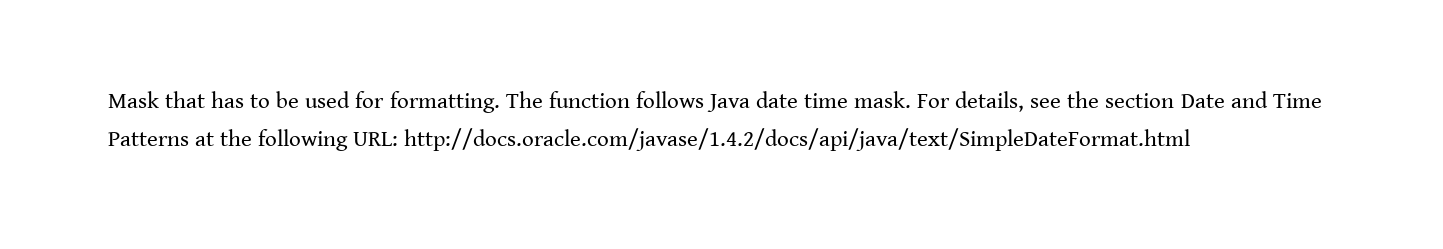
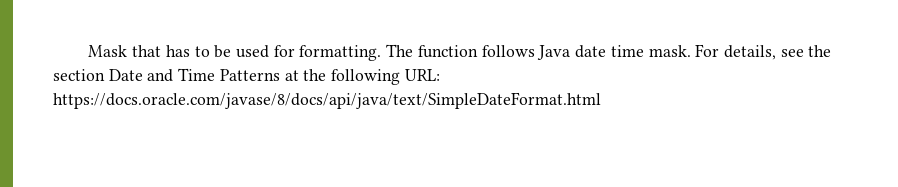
[404,128,1191,151] http://docs.oracle.com/javase/1.4.2/docs/api/java/text/SimpleDateFormat.html -> [53,92,601,109] https://docs.oracle.com/javase/8/docs/api/java/text/SimpleDateFormat.html

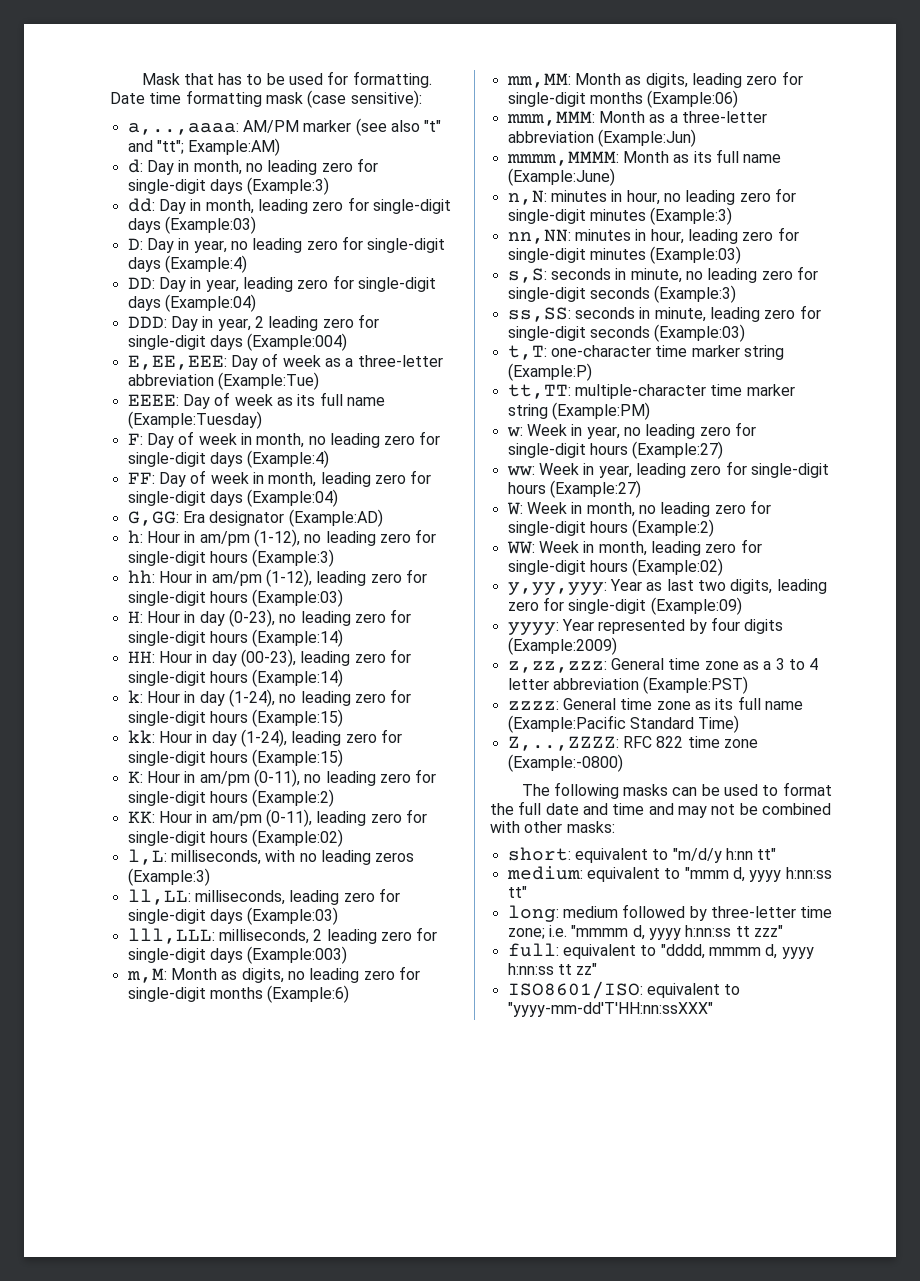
[386,44,832,60] [53,68,440,85] [53,92,601,109] The function follows Java date time mask. For details, see the section Date and Time Patterns at the following URL: https://docs.oracle.com/javase/8/docs/api/java/text/SimpleDateFormat.html -> [110,90,422,108] [127,118,442,136] [127,138,281,156] [127,158,378,175] [127,177,330,195] [127,197,451,214] [127,216,256,234] [127,236,446,253] [127,255,247,273] [127,275,436,292] [127,294,256,312] [127,314,379,331] [127,333,348,351] [127,353,443,370] [127,372,319,390] [127,392,385,409] [127,411,262,429] [127,431,441,448] [127,450,330,468] [127,470,432,487] [127,489,339,507] [127,509,383,527] [127,529,437,547] [127,549,335,567] [127,569,427,587] [127,589,344,607] [127,609,412,627] [127,629,344,647] [127,649,411,667] [127,669,344,687] [127,689,412,707] [127,709,344,727] [127,729,402,747] [127,749,344,767] [127,769,437,787] [127,789,335,807] [127,809,427,827] [127,829,344,847] [127,849,415,865] [127,868,210,886] [127,888,400,905] [127,907,339,925] [127,927,438,944] [127,946,348,964] [126,966,420,983] [127,985,350,1003] [506,71,803,88] [507,90,739,108] [506,111,767,126] [507,129,696,147] [506,149,782,166] [507,168,615,186] [507,188,796,205] [507,207,733,225] [507,227,799,244] [507,246,742,264] [507,266,818,283] [507,285,737,303] [507,305,821,322] [507,324,746,342] [507,345,784,360] [507,363,592,381] [507,384,795,399] [507,402,650,420] [506,422,756,439] [507,441,724,459] [506,461,829,478] [507,480,641,498] [506,500,771,517] [507,519,715,537] [506,539,762,556] [507,558,724,576] [507,579,827,595] [507,597,742,615] [507,617,784,635] [507,637,617,655] [507,658,819,673] [507,676,749,694] [507,696,803,710] [507,715,740,733] [507,736,758,751] [507,754,623,772] [521,782,832,799] [490,801,831,818] [490,821,615,833] [507,847,777,863] [506,866,832,882] [507,886,527,898] [507,904,833,922] [507,925,783,940] [507,943,814,959] [507,963,598,975] [507,981,741,999] [507,1002,713,1017] Date time formatting mask (case sensitive): // a,..,aaaa: AM/PM marker (see also "t" and "tt"; Example:AM) // d: Day in month, no leading zero for single-digit days (Example:3) // dd: Day in month, leading zero for single-digit days (Example:03) // D: Day in year, no leading zero for single-digit days (Example:4) // DD: Day in year, leading zero for single-digit days (Example:04) // DDD: Day in year, 2 leading zero for single-digit days (Example:004) // E,EE,EEE: Day of week as a three-letter abbreviation (Example:Tue) // EEEE: Day of week as its full name (Example:Tuesday) // F: Day of week in month, no leading zero for single-digit days (Example:4) // FF: Day of week in month, leading zero for single-digit days (Example:04) // G,GG: Era designator (Example:AD) // h: Hour in am/pm (1-12), no leading zero for single-digit hours (Example:3) // hh: Hour in am/pm (1-12), leading zero for single-digit hours (Example:03) // H: Hour in day (0-23), no leading zero for single-digit hours (Example:14) // HH: Hour in day (00-23), leading zero for single-digit hours (Example:14) // k: Hour in day (1-24), no leading zero for single-digit hours (Example:15) // kk: Hour in day (1-24), leading zero for single-digit hours (Example:15) // K: Hour in am/pm (0-11), no leading zero for single-digit hours (Example:2) // KK: Hour in am/pm (0-11), leading zero for single-digit hours (Example:02) // l,L: milliseconds, with no leading zeros (Example:3) // ll,LL: milliseconds, leading zero for single-digit days (Example:03) // lll,LLL: milliseconds, 2 leading zero for single-digit days (Example:003) // m,M: Month as digits, no leading zero for single-digit months (Example:6) // mm,MM: Month as digits, leading zero for single-digit months (Example:06) // mmm,MMM: Month as a three-letter abbreviation (Example:Jun) // mmmm,MMMM: Month as its full name (Example:June) // n,N: minutes in hour, no leading zero for single-digit minutes (Example:3) // nn,NN: minutes in hour, leading zero for single-digit minutes (Example:03) // s,S: seconds in minute, no leading zero for single-digit seconds (Example:3) // ss,SS: seconds in minute, leading zero for single-digit seconds (Example:03) // t,T: one-character time marker string (Example:P) // tt,TT: multiple-character time marker string (Example:PM) // w: Week in year, no leading zero for single-digit hours (Example:27) // ww: Week in year, leading zero for single-digit hours (Example:27) // W: Week in month, no leading zero for single-digit hours (Example:2) // WW: Week in month, leading zero for single-digit hours (Example:02) // y,yy,yyy: Year as last two digits, leading zero for single-digit (Example:09) // yyyy: Year represented by four digits (Example:2009) // z,zz,zzz: General time zone as a 3 to 4 letter abbreviation (Example:PST) // zzzz: General time zone as its full name (Example:Pacific Standard Time) // Z,..,ZZZZ: RFC 822 time zone (Example:-0800) // The following masks can be used to format the full date and time and may not be combined with other masks: // short: equivalent to "m/d/y h:nn tt" // medium: equivalent to "mmm d, yyyy h:nn:ss tt" // long: medium followed by three-letter time zone; i.e. "mmmm d, yyyy h:nn:ss tt zzz" // full: equivalent to "dddd, mmmm d, yyyy h:nn:ss tt zz" // ISO8601/ISO: equivalent to "yyyy-mm-dd'T'HH:nn:ssXXX"

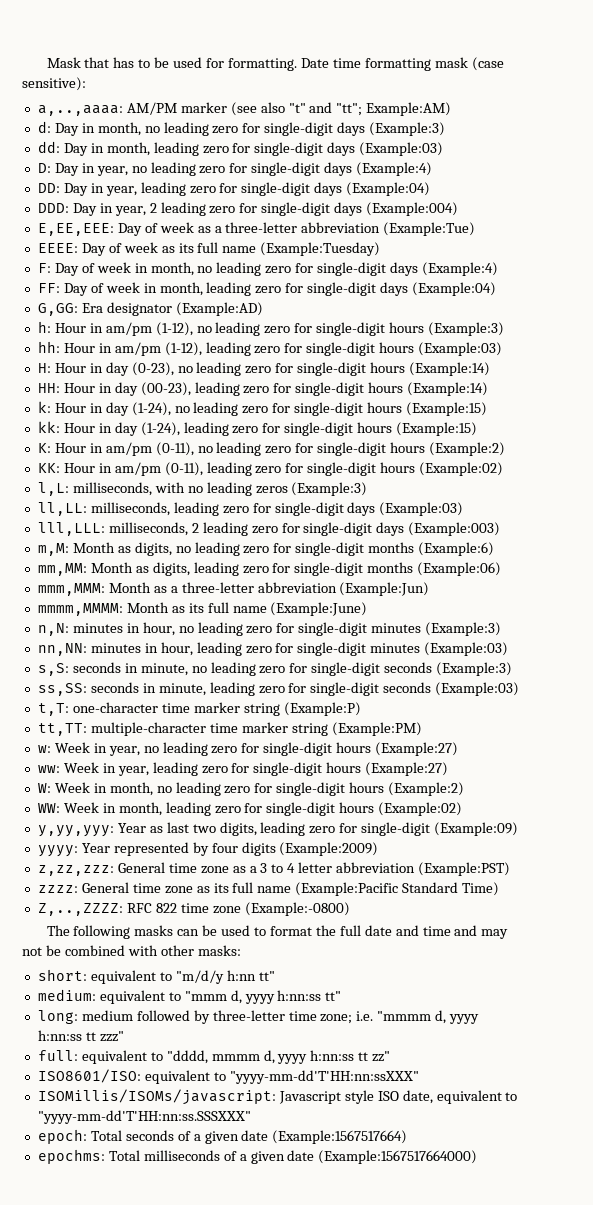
(713, 1009) none -> [37,1089,518,1105] [37,1110,251,1124] [37,1129,408,1144] [37,1149,478,1164] // ISOMillis/ISOMs/javascript: Javascript style ISO date, equivalent to "yyyy-mm-dd'T'HH:nn:ss.SSSXXX" // epoch: Total seconds of a given date (Example:1567517664) // epochms: Total milliseconds of a given date (Example:1567517664000)

